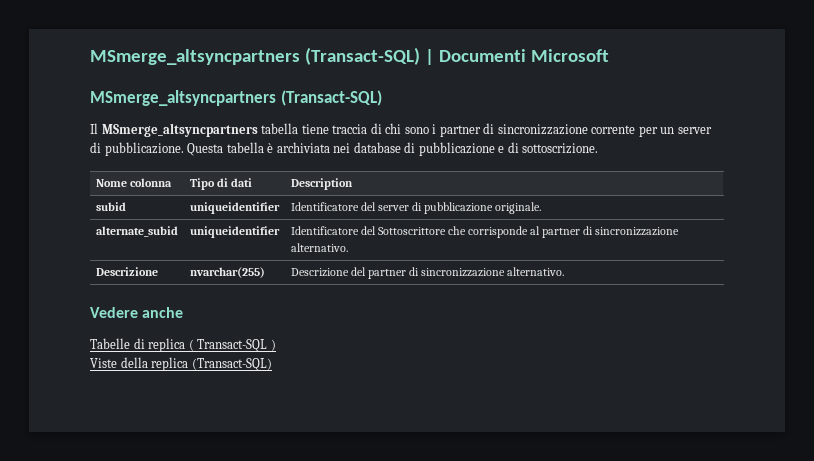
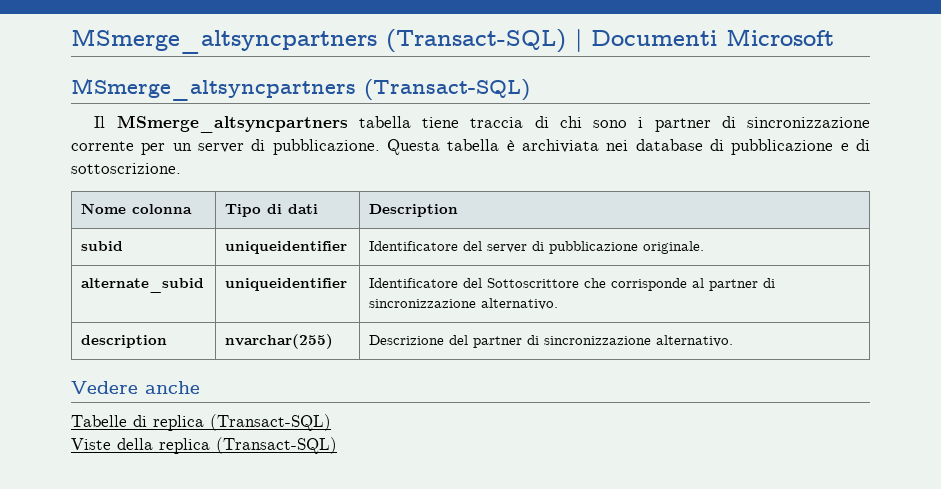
[95,267,158,276] Descrizione -> [81,335,168,348] description
[188,339,276,352] ( Transact-SQL ) -> [210,414,331,431] (Transact-SQL)

